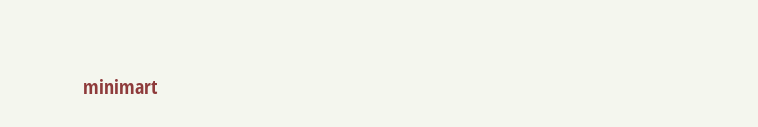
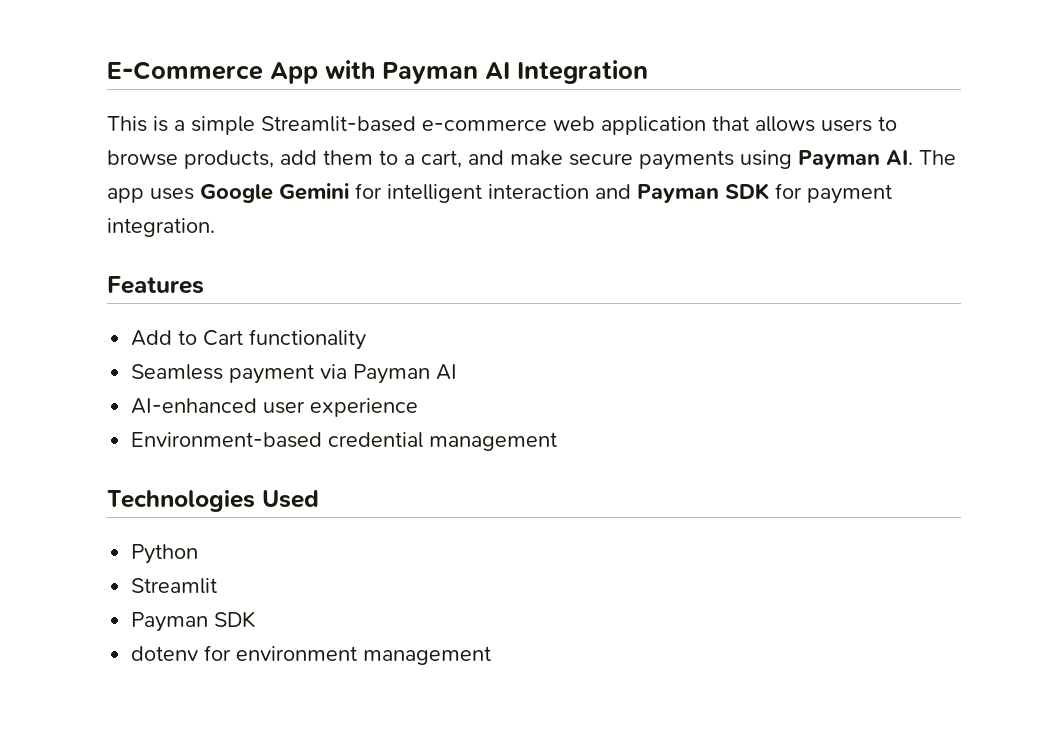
[83,79,158,94] minimart -> [107,60,648,84] [107,116,897,135] [107,150,956,170] [107,183,892,204] [107,218,215,237] [107,276,204,294] [131,329,367,350] [131,364,458,384] [131,398,419,417] [131,432,558,451] [107,490,319,512] [131,544,199,564] [131,578,218,594] [131,611,256,632] [131,645,492,665] E-Commerce App with Payman AI Integration // This is a simple Streamlit-based e-commerce web application that allows users to browse products, add them to a cart, and make secure payments using Payman AI. The app uses Google Gemini for intelligent interaction and Payman SDK for payment integration. // Features // Add to Cart functionality // Seamless payment via Payman AI // AI-enhanced user experience // Environment-based credential management // Technologies Used // Python // Streamlit // Payman SDK // dotenv for environment management

